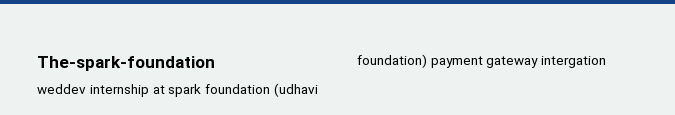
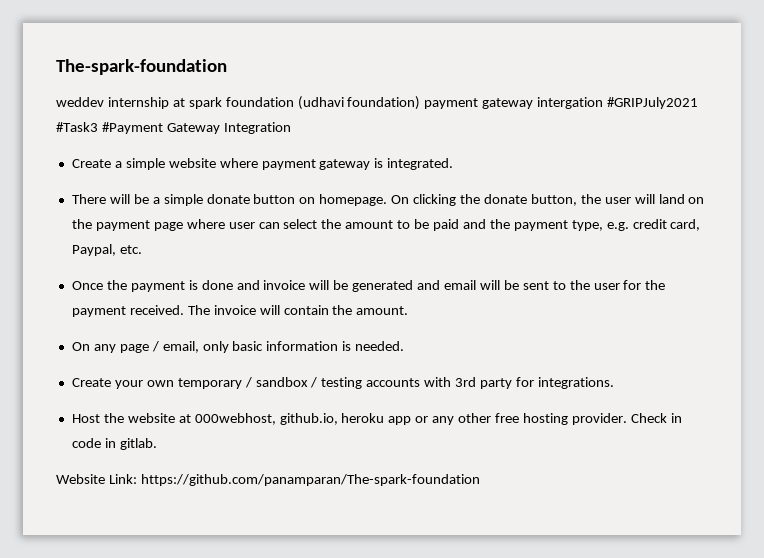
(606, 62) none -> [607,97,699,109] [56,122,291,134] [71,158,454,170] [71,194,705,206] [71,219,701,231] [71,244,142,256] [71,280,666,292] [71,305,409,317] [71,341,405,353] [71,377,614,389] [71,413,682,425] [71,438,157,450] [56,474,480,486] #GRIPJuly2021 #Task3 #Payment Gateway Integration // Create a simple website where payment gateway is integrated. // There will be a simple donate button on homepage. On clicking the donate button, the user will land on the payment page where user can select the amount to be paid and the payment type, e.g. credit card, Paypal, etc. // Once the payment is done and invoice will be generated and email will be sent to the user for the payment received. The invoice will contain the amount. // On any page / email, only basic information is needed. // Create your own temporary / sandbox / testing accounts with 3rd party for integrations. // Host the website at 000webhost, github.io, heroku app or any other free hosting provider. Check in code in gitlab. // Website Link: https://github.com/panamparan/The-spark-foundation

